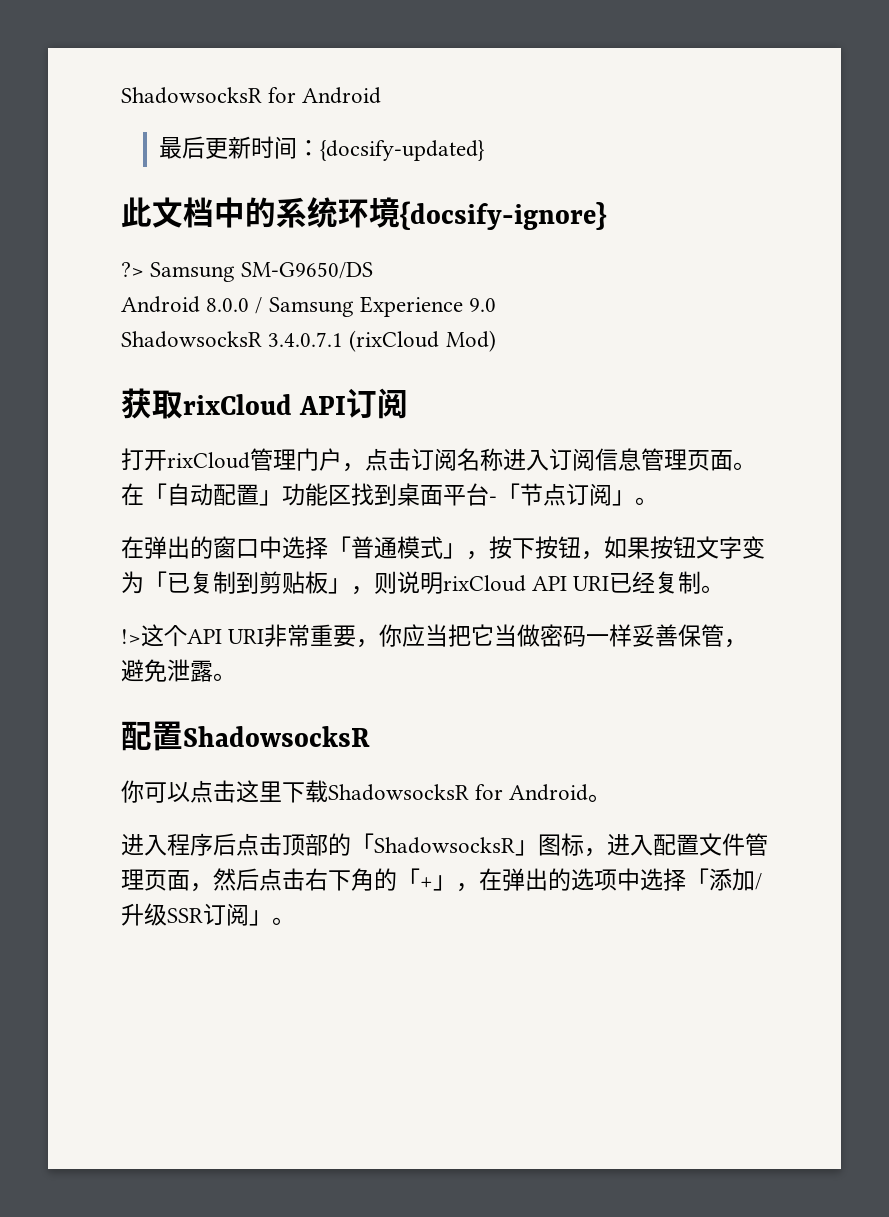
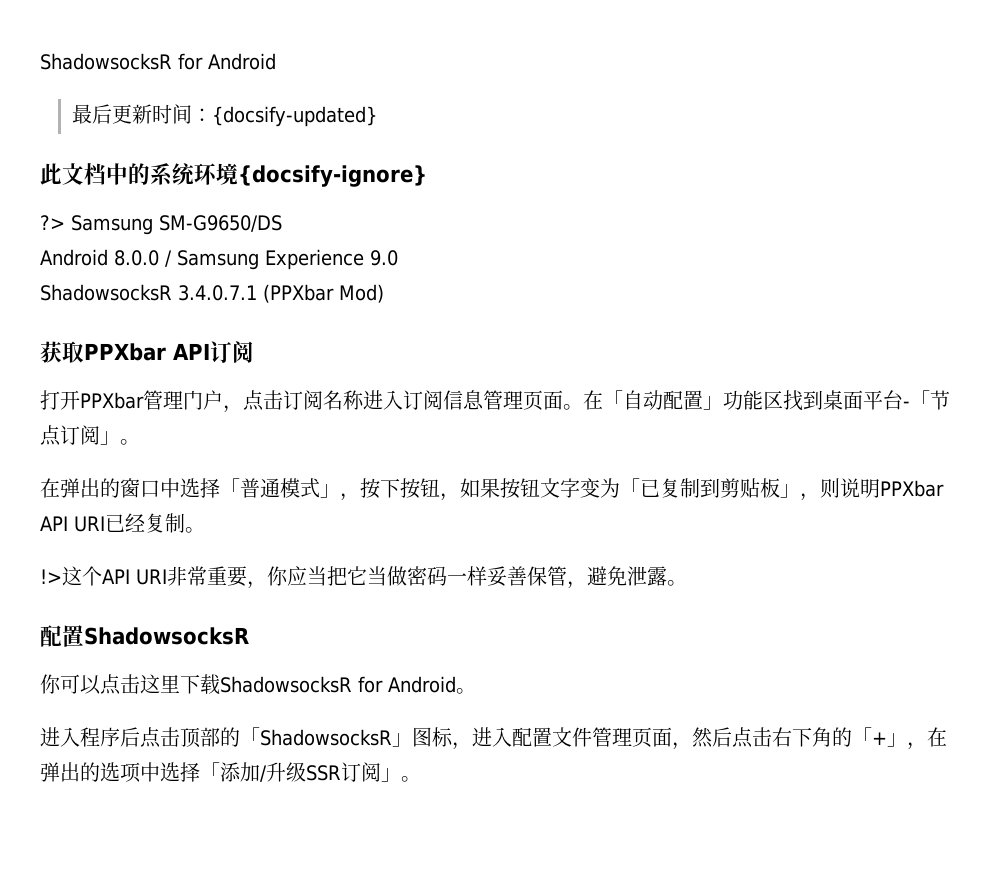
[349,330,440,352] (rixCloud -> [263,284,334,303] (PPXbar
[183,394,292,415] rixCloud -> [84,343,166,361] PPXbar
[167,452,250,469] rixCloud -> [80,392,144,409] PPXbar
[443,575,526,592] rixCloud -> [880,480,944,497] PPXbar

